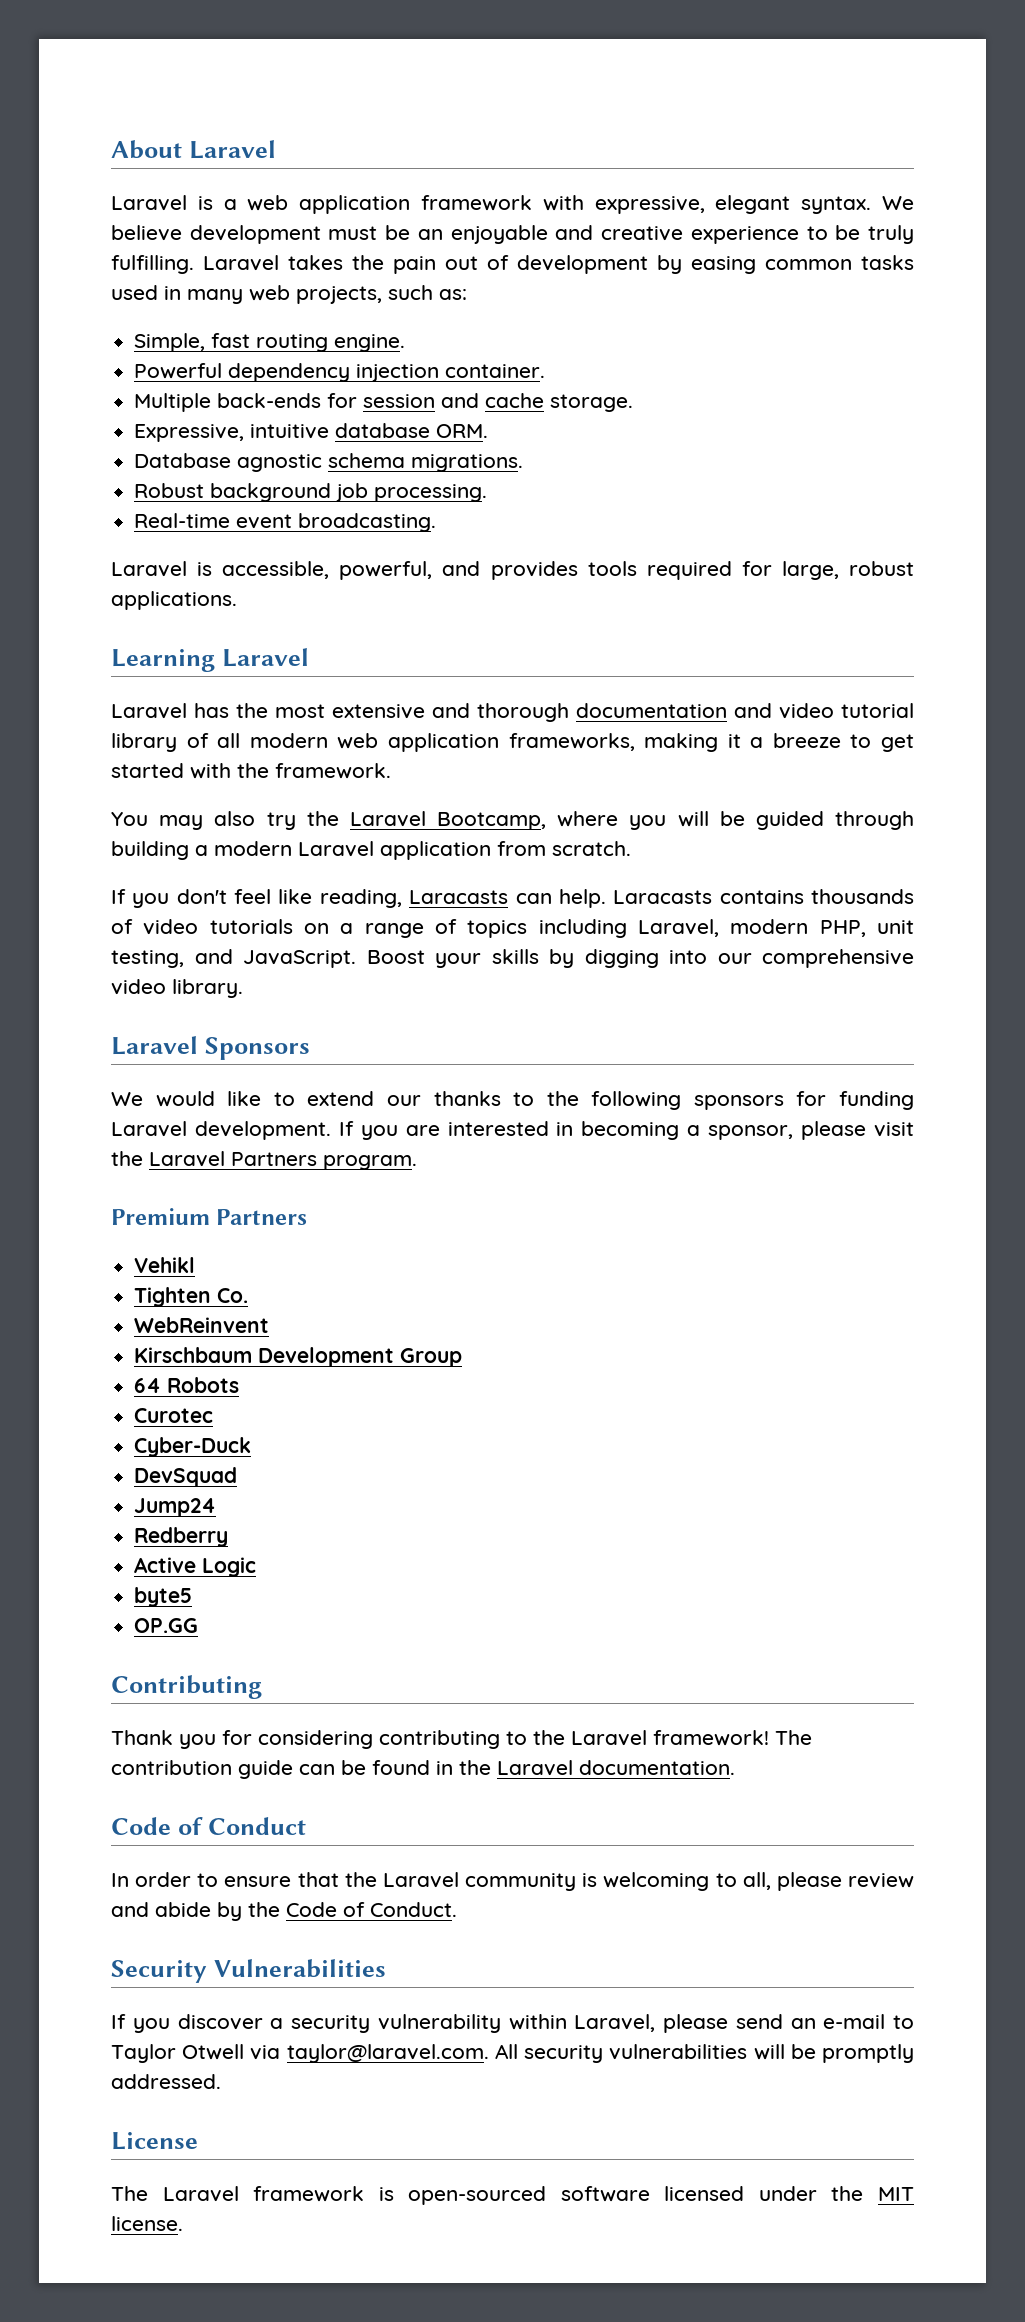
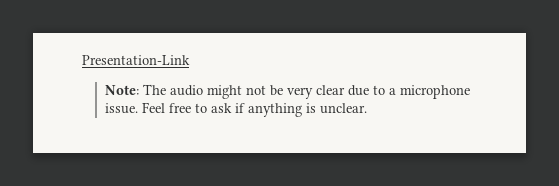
[111,140,276,159] [111,195,914,214] [111,225,915,244] [111,255,914,274] [111,285,467,304] [134,333,406,352] [134,363,546,382] [134,393,634,412] [134,423,489,442] [134,453,524,472] [134,483,488,502] [134,513,437,532] [111,561,915,580] [111,591,237,610] [111,648,309,672] [111,703,914,722] [111,733,915,752] [111,763,391,779] [111,811,914,830] [111,841,631,860] [111,889,914,908] [111,919,915,938] [111,949,914,968] [111,979,243,998] [111,1036,310,1060] [111,1091,915,1110] [111,1121,914,1140] [111,1151,417,1170] [111,1208,308,1225] [134,1257,196,1273] [134,1287,249,1307] [134,1317,270,1333] [134,1347,463,1367] [134,1377,240,1393] [134,1408,214,1423] [134,1437,252,1457] [134,1467,238,1487] [134,1498,217,1517] [134,1527,229,1547] [134,1557,257,1577] [134,1587,193,1607] [134,1618,199,1633] [111,1675,262,1699] [111,1730,812,1749] [111,1760,735,1779] [111,1817,306,1835] [111,1872,915,1891] [111,1902,457,1921] [111,1959,386,1983] [111,2014,914,2033] [111,2044,914,2063] [111,2074,221,2089] [111,2132,198,2150] [111,2186,914,2205] [111,2216,183,2231] About Laravel // Laravel is a web application framework with expressive, elegant syntax. We believe development must be an enjoyable and creative experience to be truly fulfilling. Laravel takes the pain out of development by easing common tasks used in many web projects, such as: // Simple, fast routing engine. // Powerful dependency injection container. // Multiple back-ends for session and cache storage. // Expressive, intuitive database ORM. // Database agnostic schema migrations. // Robust background job processing. // Real-time event broadcasting. // Laravel is accessible, powerful, and provides tools required for large, robust applications. // Learning Laravel // Laravel has the most extensive and thorough documentation and video tutorial library of all modern web application frameworks, making it a breeze to get started with the framework. // You may also try the Laravel Bootcamp, where you will be guided through building a modern Laravel application from scratch. // If you don't feel like reading, Laracasts can help. Laracasts contains thousands of video tutorials on a range of topics including Laravel, modern PHP, unit testing, and JavaScript. Boost your skills by digging into our comprehensive video library. // Laravel Sponsors // We would like to extend our thanks to the following sponsors for funding Laravel development. If you are interested in becoming a sponsor, please visit the Laravel Partners program. // Premium Partners // Vehikl // Tighten Co. // WebReinvent // Kirschbaum Development Group // 64 Robots // Curotec // Cyber-Duck // DevSquad // Jump24 // Redberry // Active Logic // byte5 // OP.GG // Contributing // Thank you for considering contributing to the Laravel framework! The contribution guide can be found in the Laravel documentation. // Code of Conduct // In order to ensure that the Laravel community is welcoming to all, please review and abide by the Code of Conduct. // Security Vulnerabilities // If you discover a security vulnerability within Laravel, please send an e-mail to Taylor Otwell via taylor@laravel.com. All security vulnerabilities will be promptly addressed. // License // The Laravel framework is open-sourced software licensed under the MIT license. -> [82,55,190,65] [105,84,471,99] [105,102,368,117] Presentation-Link // Note: The audio might not be very clear due to a microphone issue. Feel free to ask if anything is unclear.

